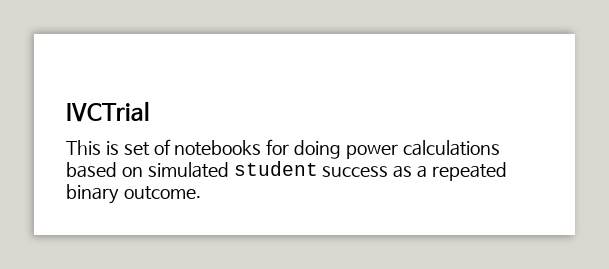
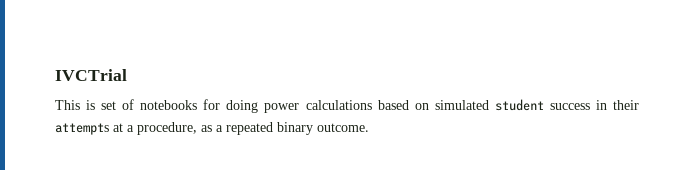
(389, 171) none -> [595,100,639,110] [55,122,197,135] in their attempts at a procedure,

